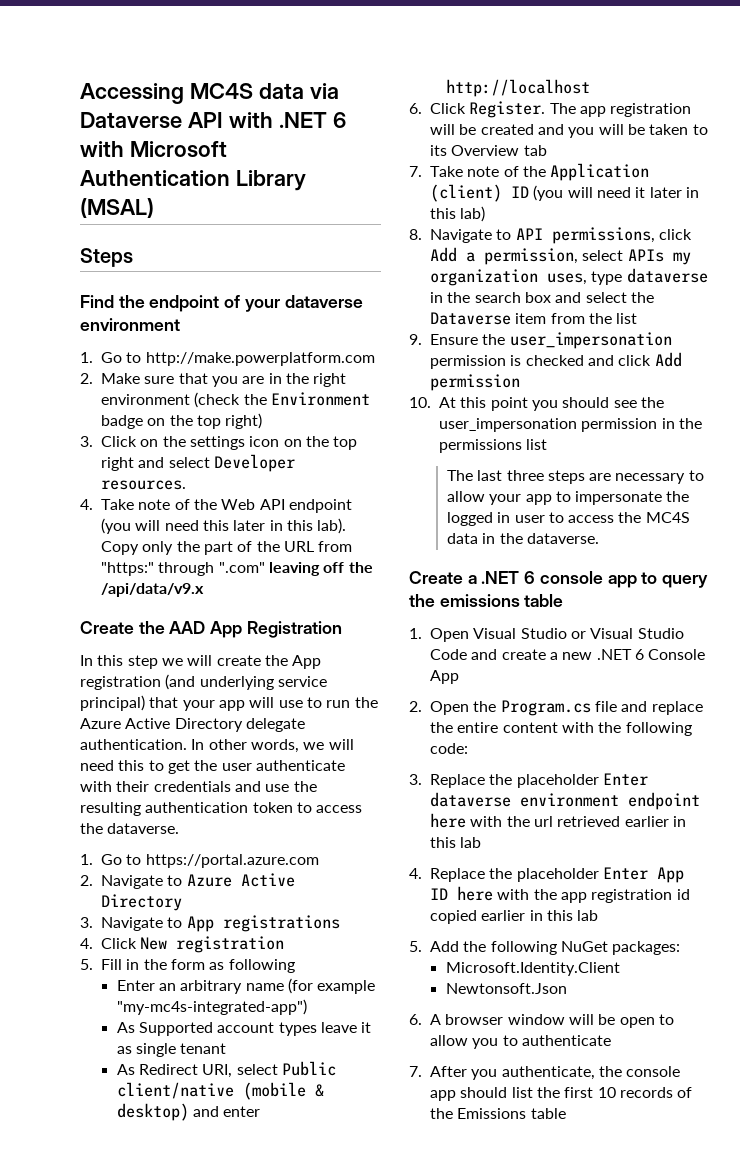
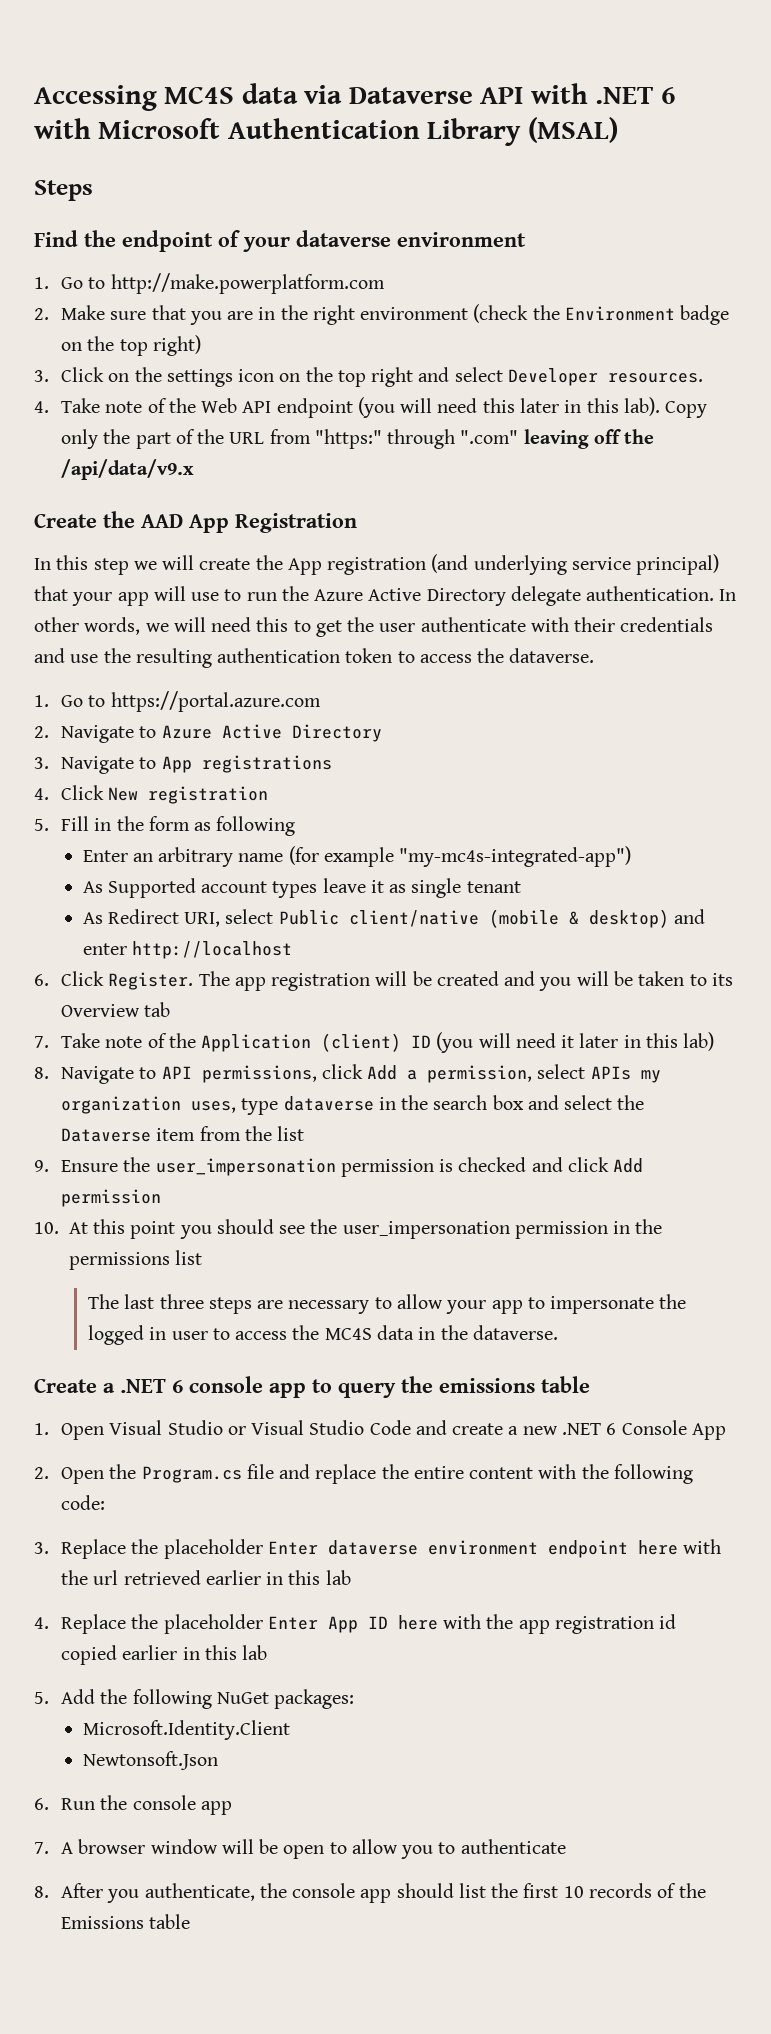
(422, 1019) none -> [61,1795,232,1815] [34,1842,49,1854] Run the console app // 7.
[409,1066,422,1077] 7. -> [34,1886,49,1898] 8.

